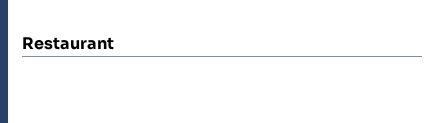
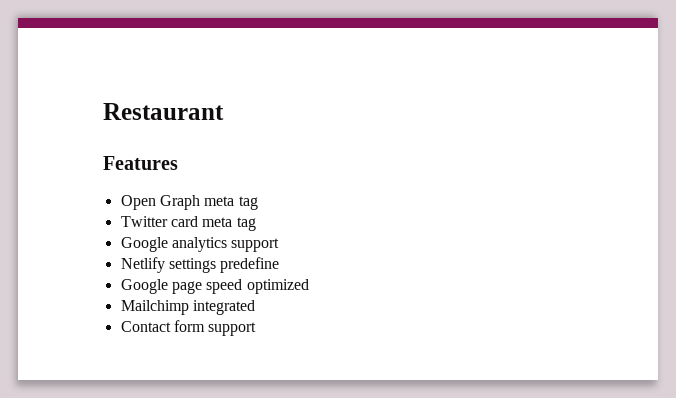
(114, 43) none -> [103,156,178,170] [120,195,258,210] [120,216,256,231] [120,237,280,252] [120,257,280,273] [120,279,309,294] [120,300,255,315] [120,320,257,336] // Features // Open Graph meta tag // Twitter card meta tag // Google analytics support // Netlify settings predefine // Google page speed optimized // Mailchimp integrated // Contact form support

